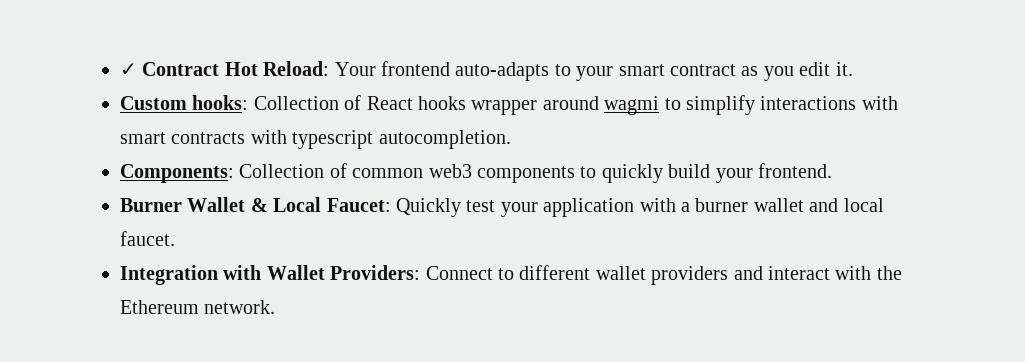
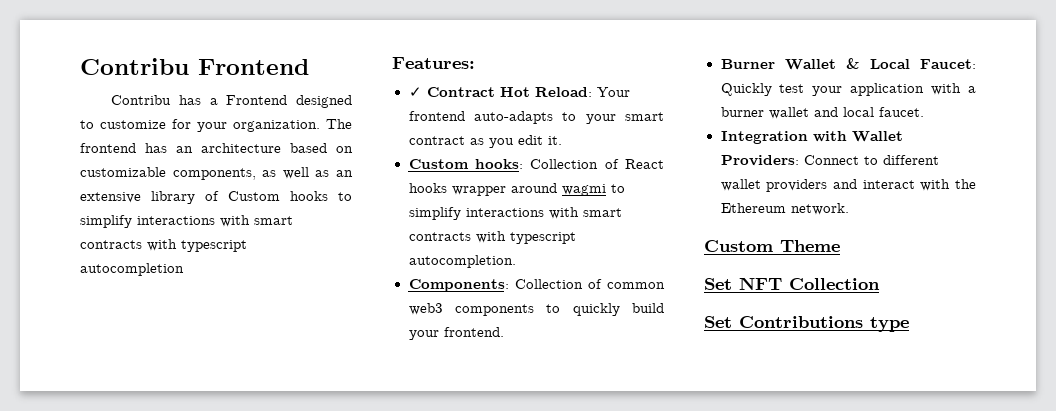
(120, 69) none -> [80,58,309,75] [111,95,352,108] [80,119,352,132] [80,143,353,153] [80,167,353,180] [80,191,352,204] [80,215,293,228] [80,239,247,252] [80,263,184,276] [392,57,475,69] Contribu Frontend // Contribu has a Frontend designed to customize for your organization. The frontend has an architecture based on customizable components, as well as an extensive library of Custom hooks to simplify interactions with smart contracts with typescript autocompletion // Features: //
(276, 307) none -> [704,240,840,252] [704,277,880,290] [704,316,909,332] // Custom Theme // Set NFT Collection // Set Contributions type

